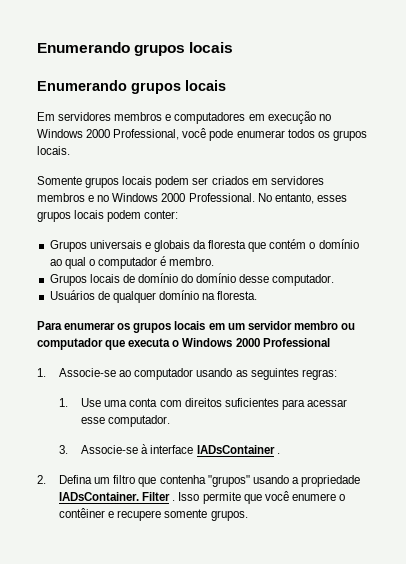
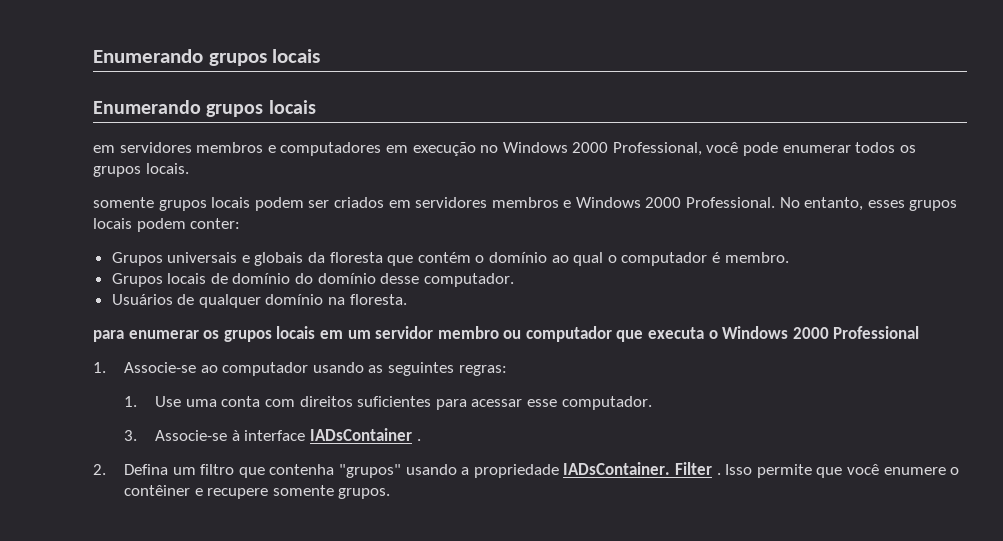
[37,112,55,121] Em -> [93,145,115,153] em
[37,176,82,185] Somente -> [93,197,154,208] somente
[97,195,110,202] no -> (572, 204) none
[37,321,62,330] Para -> [93,330,124,342] para

